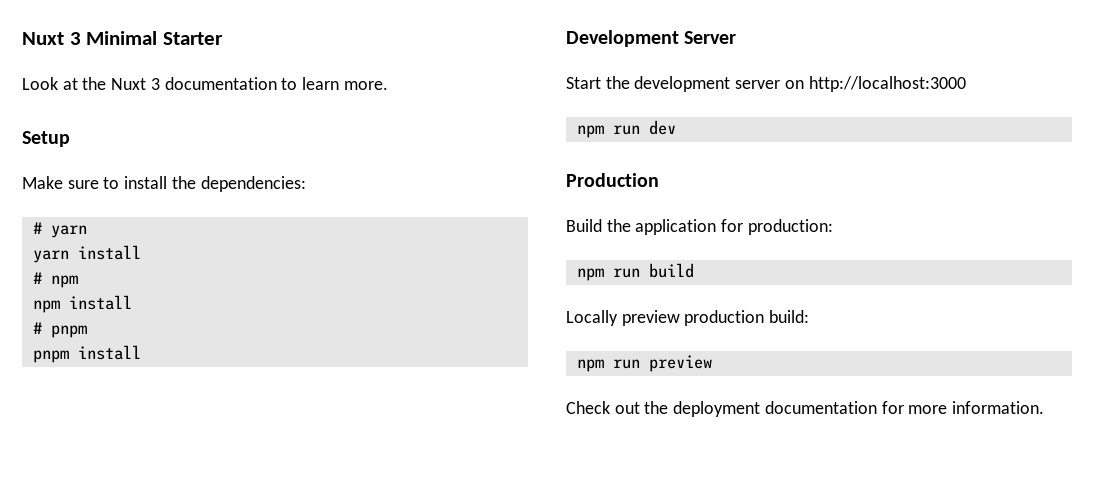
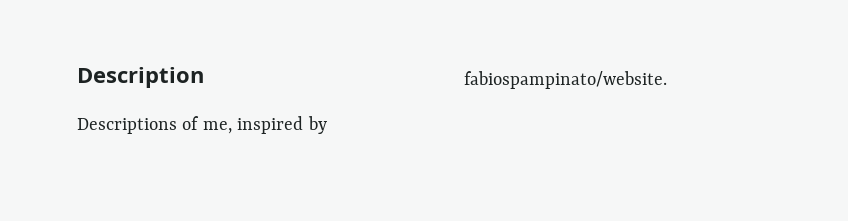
[22,31,223,45] [22,77,388,90] [22,131,70,147] [22,176,306,192] [32,222,87,238] [32,245,141,263] [32,272,78,288] [32,295,132,313] [32,322,87,338] [32,345,141,363] [566,30,737,47] [566,76,966,92] [576,120,676,138] [566,173,659,187] [566,219,833,235] [576,263,694,281] [566,310,810,326] [576,355,712,372] [566,401,1045,417] Nuxt 3 Minimal Starter // Look at the Nuxt 3 documentation to learn more. // Setup // Make sure to install the dependencies: // # yarn // yarn install // # npm // npm install // # pnpm // pnpm install // Development Server // Start the development server on http://localhost:3000 // npm run dev // Production // Build the application for production: // npm run build // Locally preview production build: // npm run preview // Check out the deployment documentation for more information. -> [77,67,204,88] [77,116,327,134] [464,71,667,89] Description // Descriptions of me, inspired by fabiospampinato/website.

